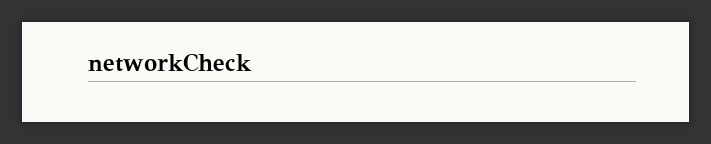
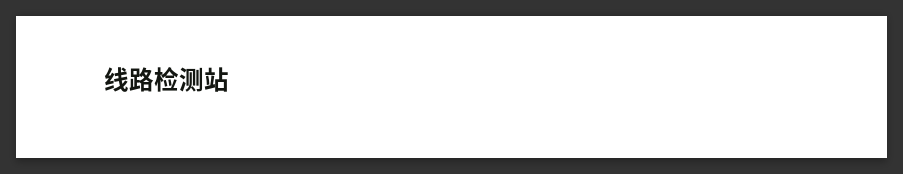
[88,53,252,72] networkCheck -> [104,67,229,92] 线路检测站

